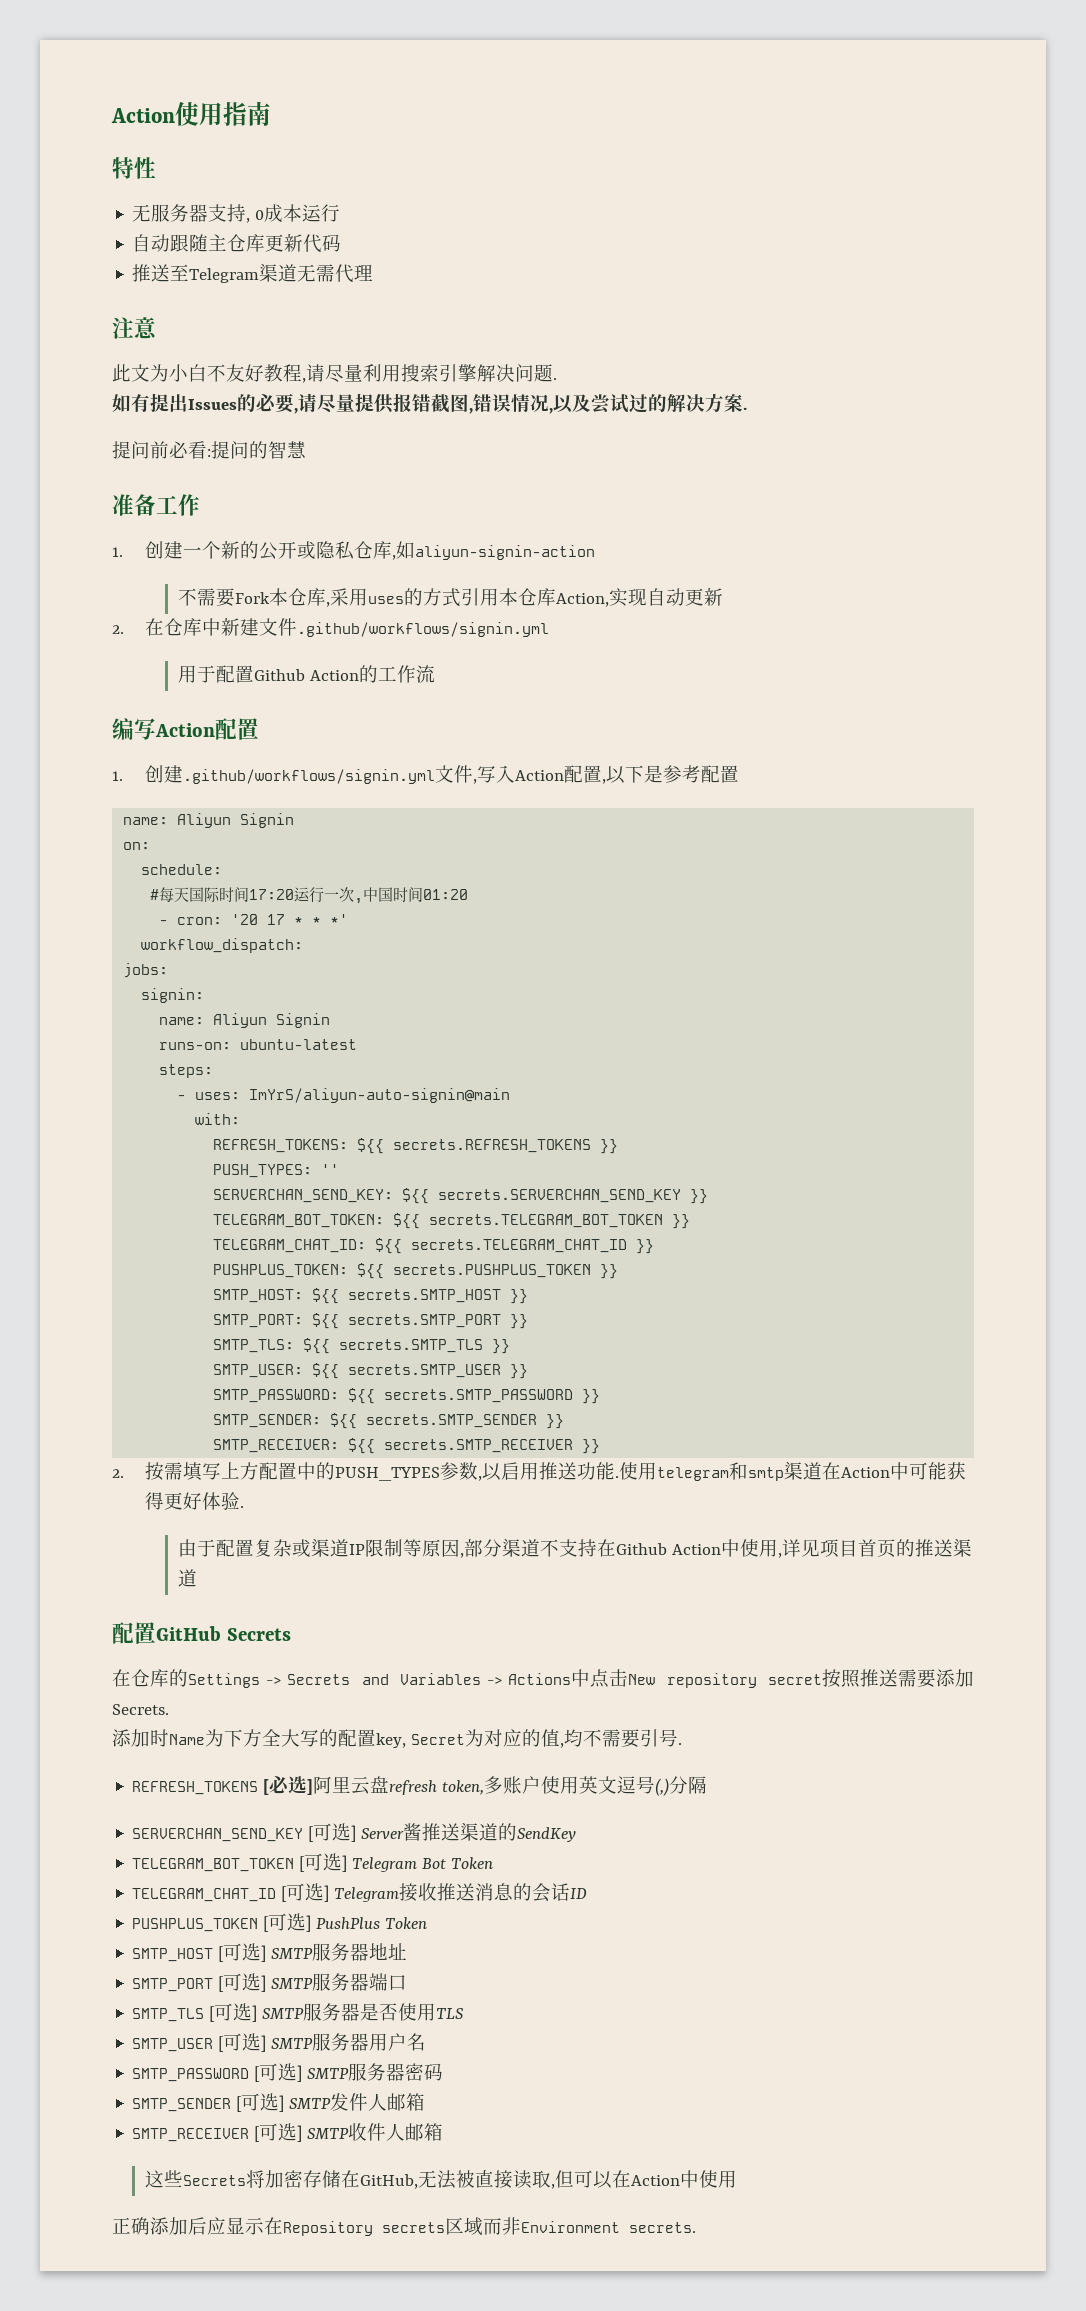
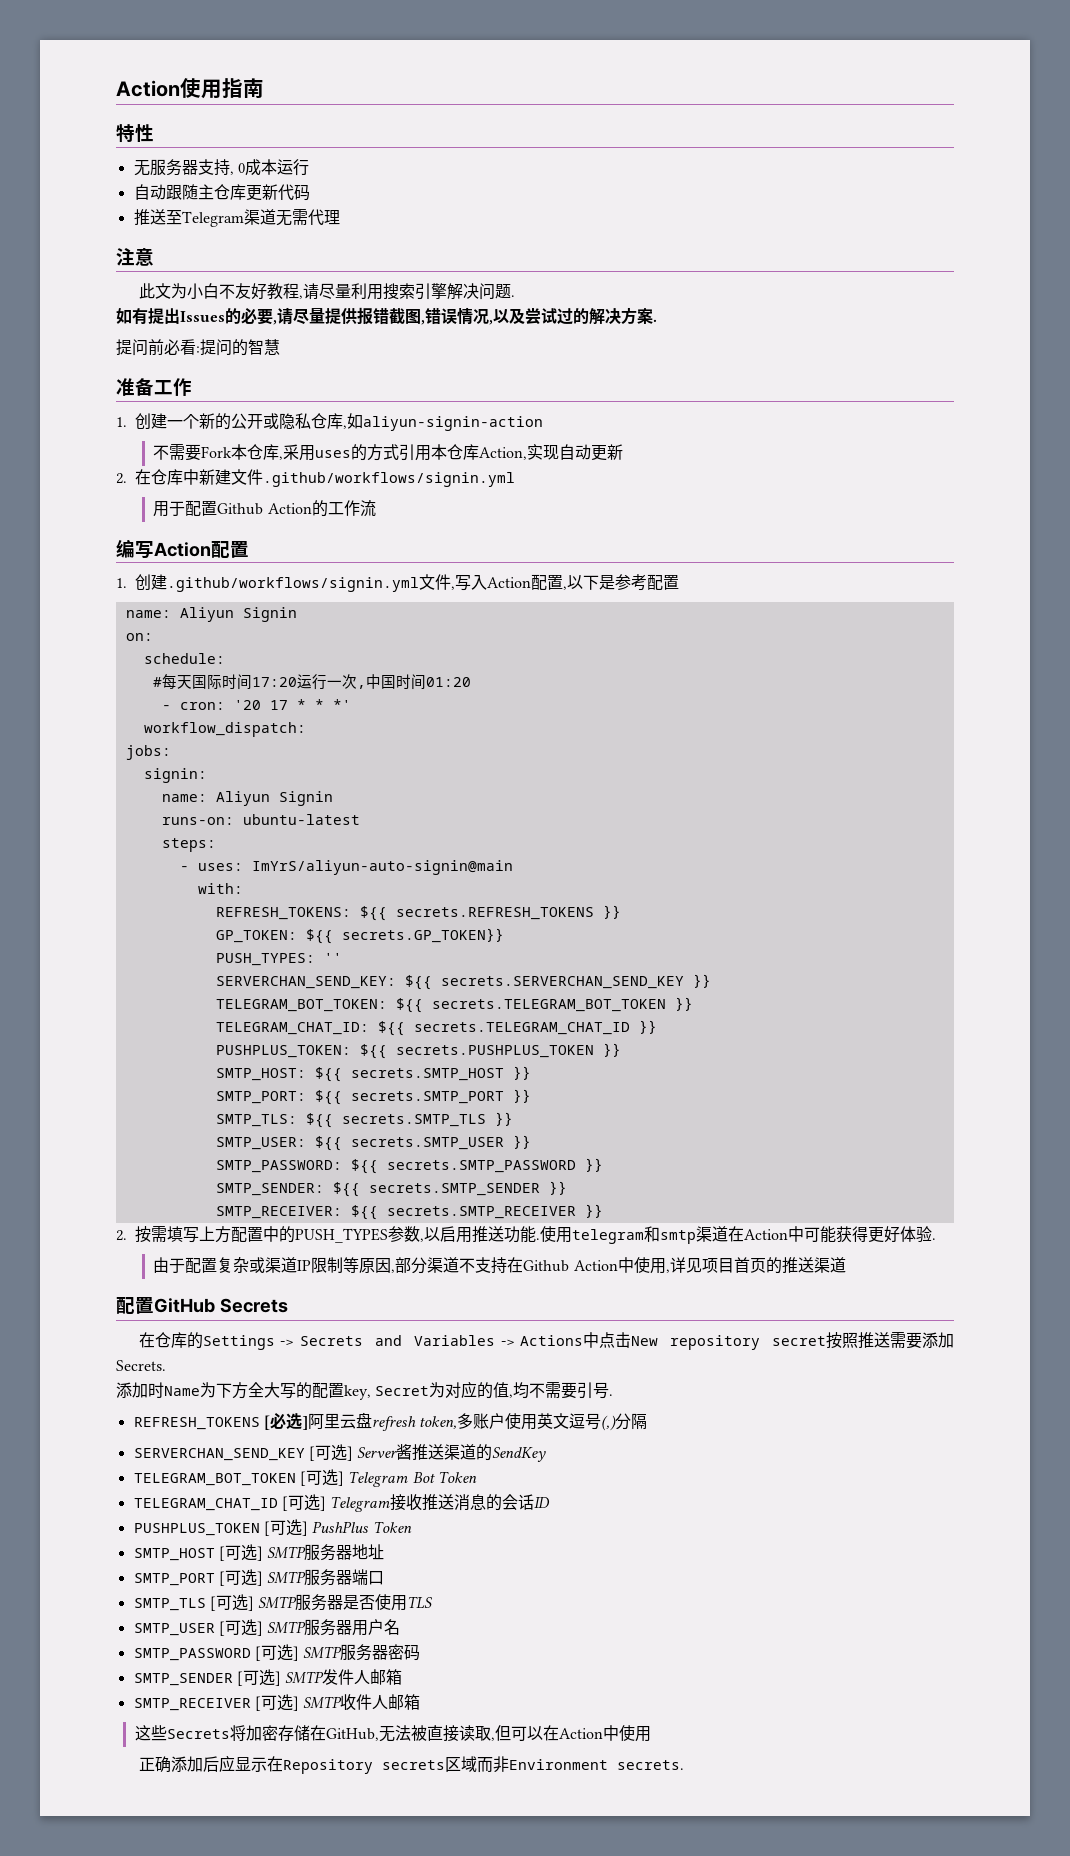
(619, 1146) none -> [215,928,504,944] // GP_TOKEN: ${{ secrets.GP_TOKEN}}

